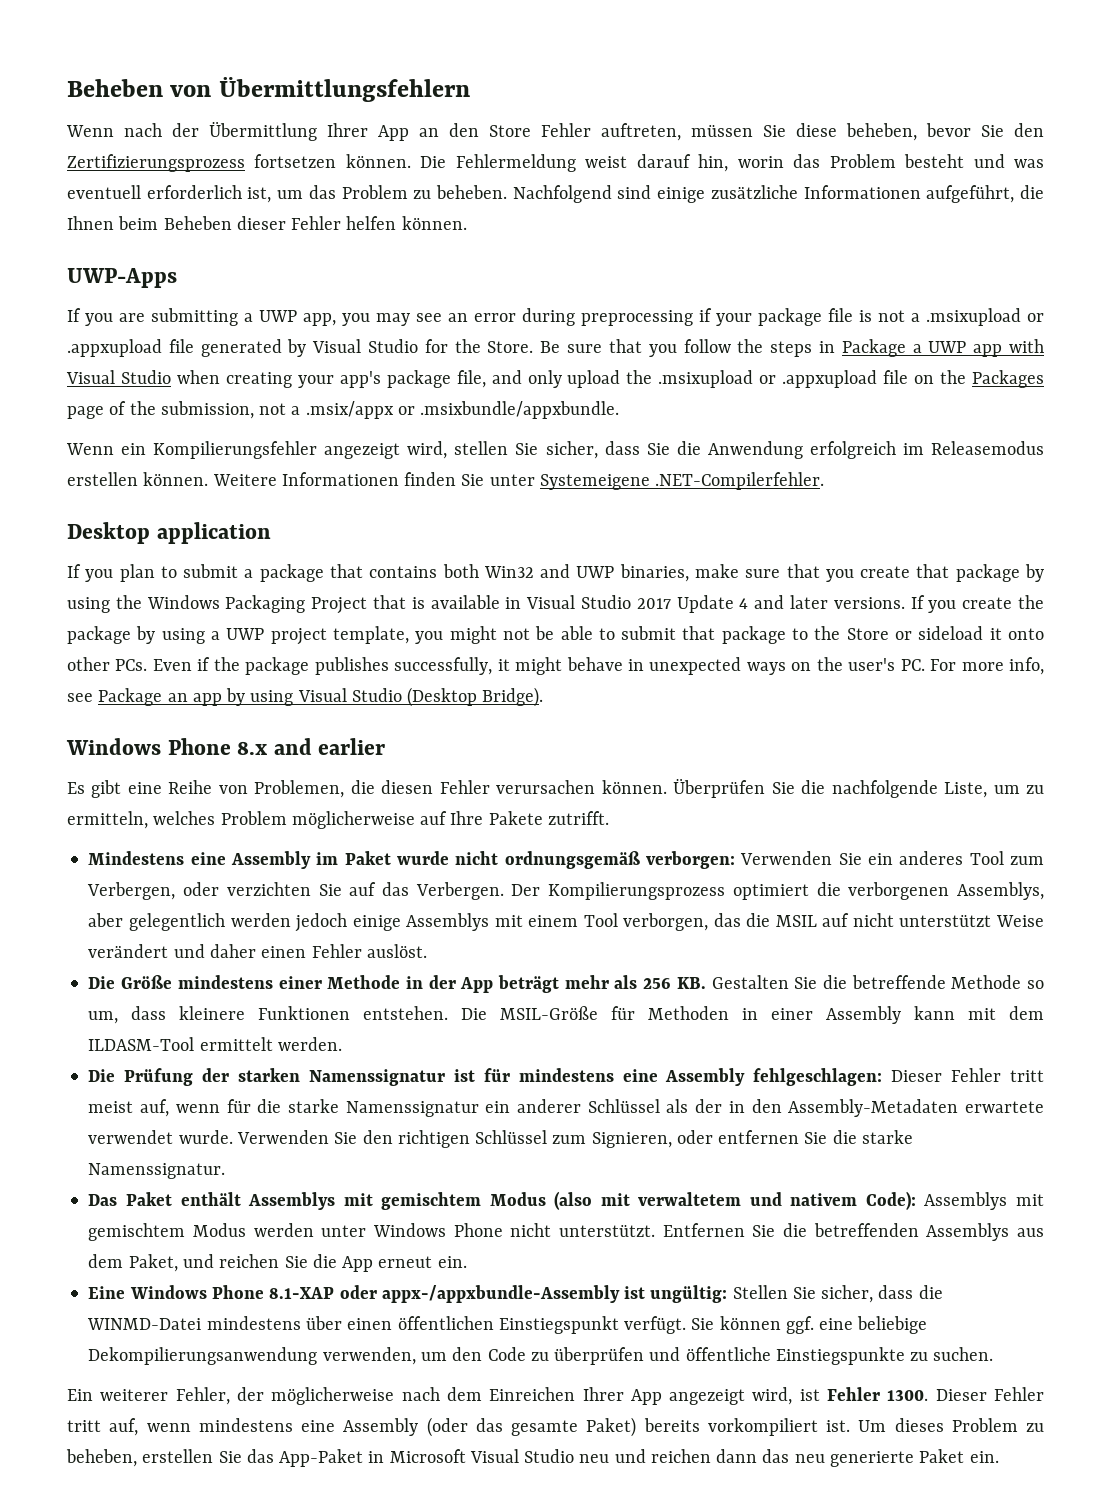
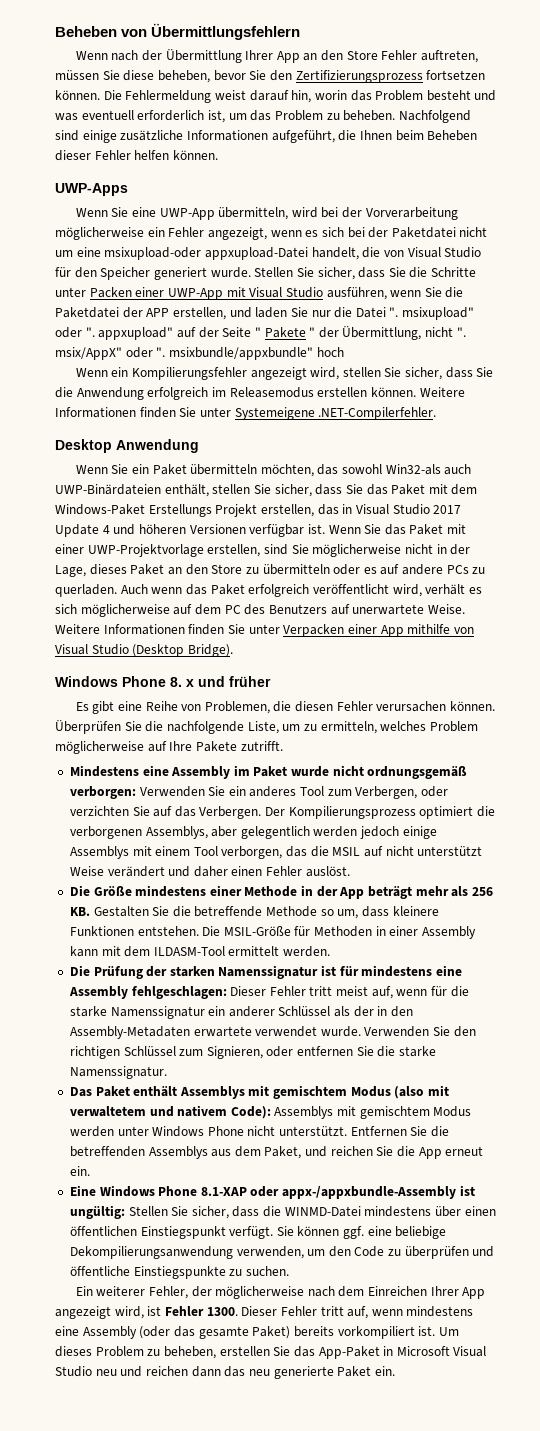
[67,308,1044,326] [67,339,1045,357] [66,370,1045,388] [67,401,620,419] If you are submitting a UWP app, you may see an error during preprocessing if your package file is not a .msixupload or .appxupload file generated by Visual Studio for the Store. Be sure that you follow the steps in Package a UWP app with Visual Studio when creating your app's package file, and only upload the .msixupload or .appxupload file on the Packages page of the submission, not a .msix/appx or .msixbundle/appxbundle. -> [75,207,458,220] [55,227,488,240] [55,247,482,260] [55,267,477,280] [55,287,464,300] [55,307,475,320] [55,326,466,340] [55,347,344,360] Wenn Sie eine UWP-App übermitteln, wird bei der Vorverarbeitung möglicherweise ein Fehler angezeigt, wenn es sich bei der Paketdatei nicht um eine msixupload-oder appxupload-Datei handelt, die von Visual Studio für den Speicher generiert wurde. Stellen Sie sicher, dass Sie die Schritte unter Packen einer UWP-App mit Visual Studio ausführen, wenn Sie die Paketdatei der APP erstellen, und laden Sie nur die Datei ". msixupload" oder ". appxupload" auf der Seite " Pakete " der Übermittlung, nicht ". msix/AppX" oder ". msixbundle/appxbundle" hoch
[156,522,271,544] [67,564,1045,582] [67,595,500,614] application // If you plan to submit a package that contains both Win32 and UWP binaries, make sure that you create that package by using the Windows Packaging Project that is available -> [116,439,199,453] [75,464,472,477] [55,484,478,497] [55,504,339,517] Anwendung // Wenn Sie ein Paket übermitteln möchten, das sowohl Win32-als auch UWP-Binärdateien enthält, stellen Sie sicher, dass Sie das Paket mit dem Windows-Paket Erstellungs Projekt erstellen, das
[754,595,1044,613] [67,626,1045,645] [67,657,1045,675] [67,688,294,706] and later versions. If you create the package by using a UWP project template, you might not be able to submit that package to the Store or sideload it onto other PCs. Even if the package publishes successfully, it might behave in unexpected ways on the user's PC. For more info, see Package an app by using -> [113,524,467,537] [55,544,471,557] [55,564,486,577] [55,584,482,597] [55,604,465,617] [55,624,474,637] und höheren Versionen verfügbar ist. Wenn Sie das Paket mit einer UWP-Projektvorlage erstellen, sind Sie möglicherweise nicht in der Lage, dieses Paket an den Store zu übermitteln oder es auf andere PCs zu querladen. Auch wenn das Paket erfolgreich veröffentlicht wird, verhält es sich möglicherweise auf dem PC des Benutzers auf unerwartete Weise. Weitere Informationen finden Sie unter Verpacken einer App mithilfe von
[237,738,386,755] 8.x and earlier -> [170,676,271,687] 8. x und früher

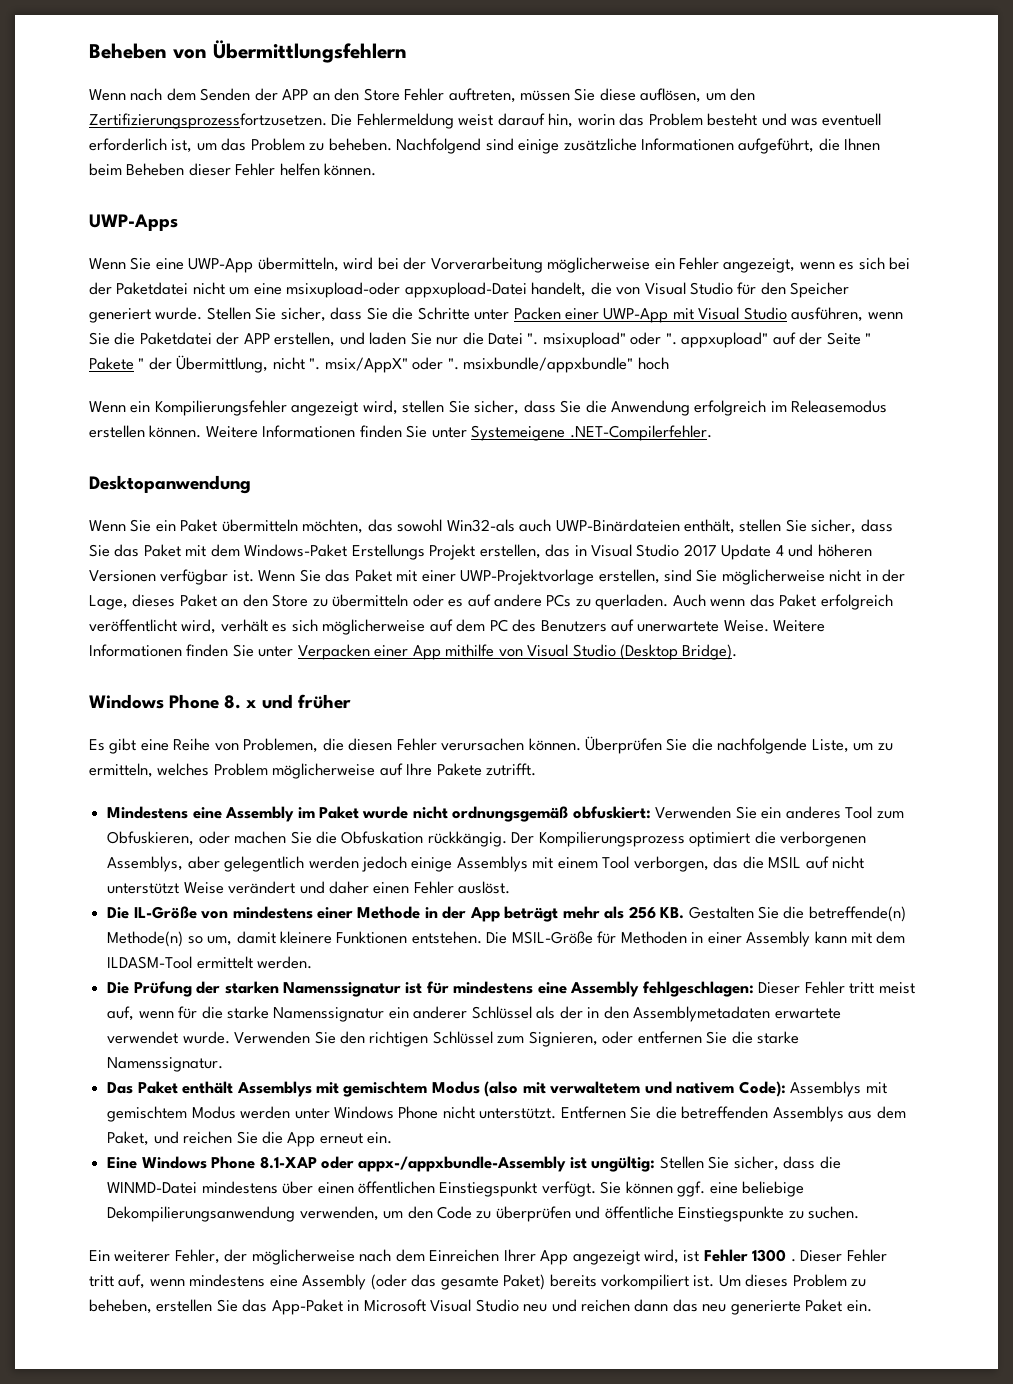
[141,49,300,63] der Übermittlung Ihrer App -> [166,88,309,101] dem Senden der APP
[157,70,486,83] [55,90,100,100] beheben, bevor Sie den Zertifizierungsprozess fortsetzen können. -> [640,88,756,103] [89,113,327,129] auflösen, um den Zertifizierungsprozessfortzusetzen.
[55,439,199,453] Desktop Anwendung -> [89,475,251,494] Desktopanwendung
[69,786,136,799] verborgen: -> [572,806,651,819] obfuskiert:
[355,786,449,799] [69,806,262,819] Verbergen, oder verzichten Sie auf das Verbergen. -> [107,831,507,847] Obfuskieren, oder machen Sie die Obfuskation rückkängig.
[93,886,132,896] Größe -> [133,906,229,919] IL-Größe von
[194,906,318,917] betreffende Methode -> [808,906,906,922] [107,931,184,947] betreffende(n) Methode(n)
[362,906,390,917] dass -> [236,931,276,944] damit
[69,1026,190,1039] Assembly-Metadaten -> [633,1006,771,1022] Assemblymetadaten
[206,1307,238,1316] 1300. -> [752,1249,796,1262] 1300 .

